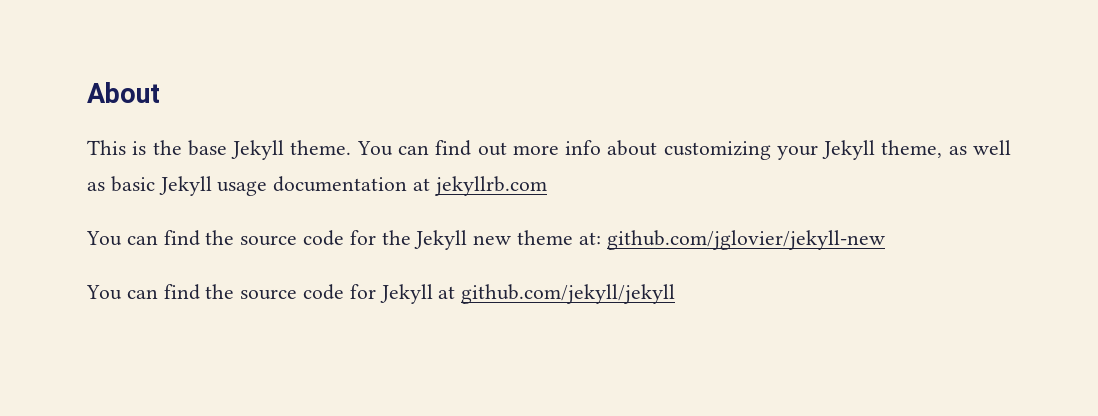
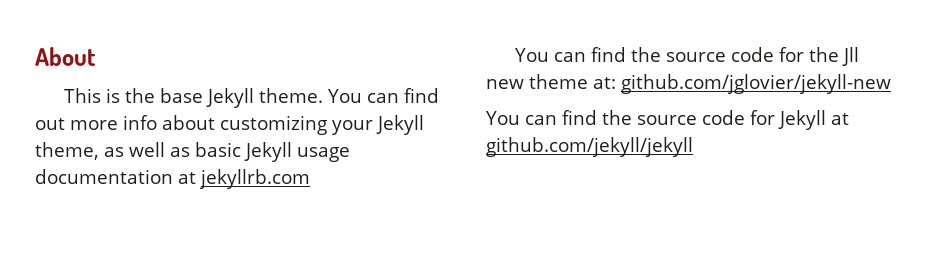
[414,230,468,250] Jekyll -> [842,47,860,66] Jll

